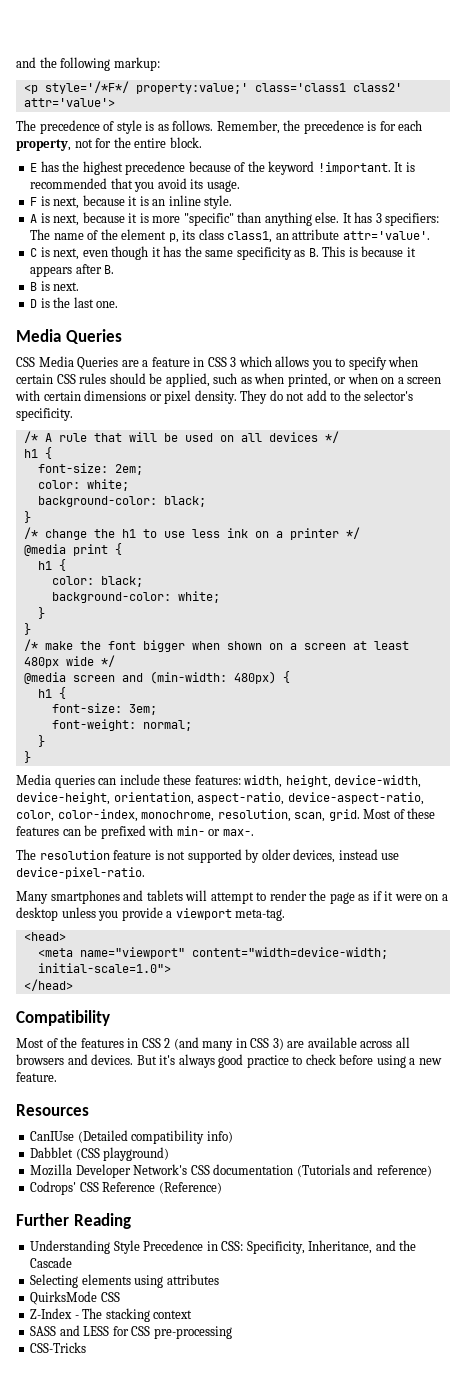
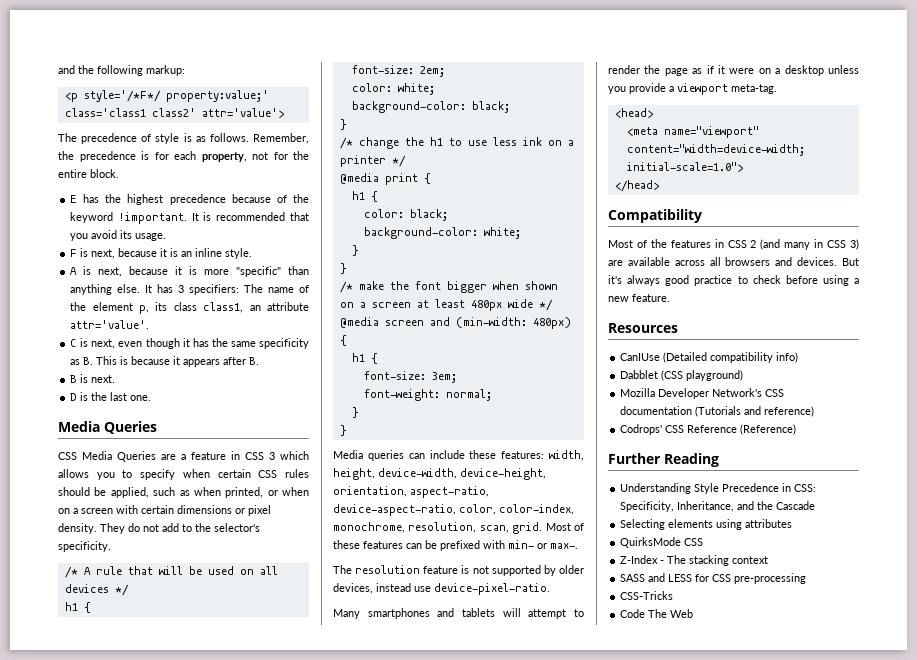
(87, 1347) none -> [620,609,694,618] // Code The Web

